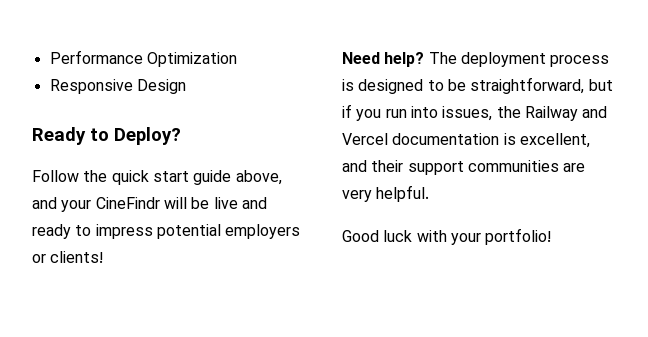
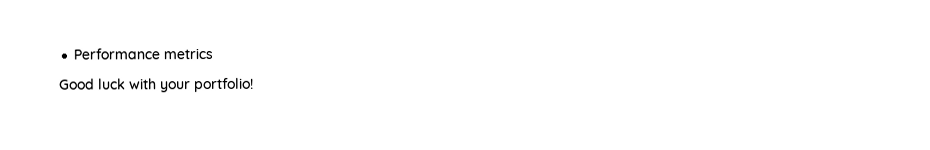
[146,52,237,67] [49,79,186,94] [32,127,181,145] [32,170,282,185] [32,197,267,212] [32,224,301,239] [32,251,104,263] [342,52,610,67] [342,77,613,94] [342,104,608,121] [342,133,590,148] [342,160,586,175] [342,185,430,202] Optimization // Responsive Design // Ready to Deploy? // Follow the quick start guide above, and your CineFindr will be live and ready to impress potential employers or clients! // Need help? The deployment process is designed to be straightforward, but if you run into issues, the Railway and Vercel documentation is excellent, and their support communities are very helpful. -> [163,48,214,60] metrics

